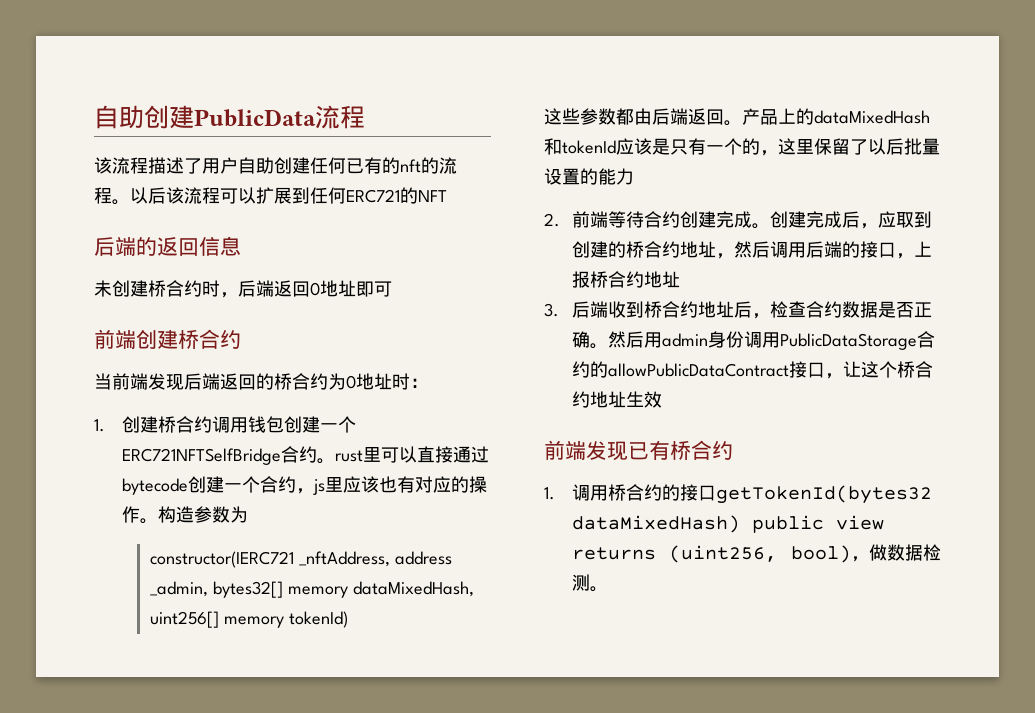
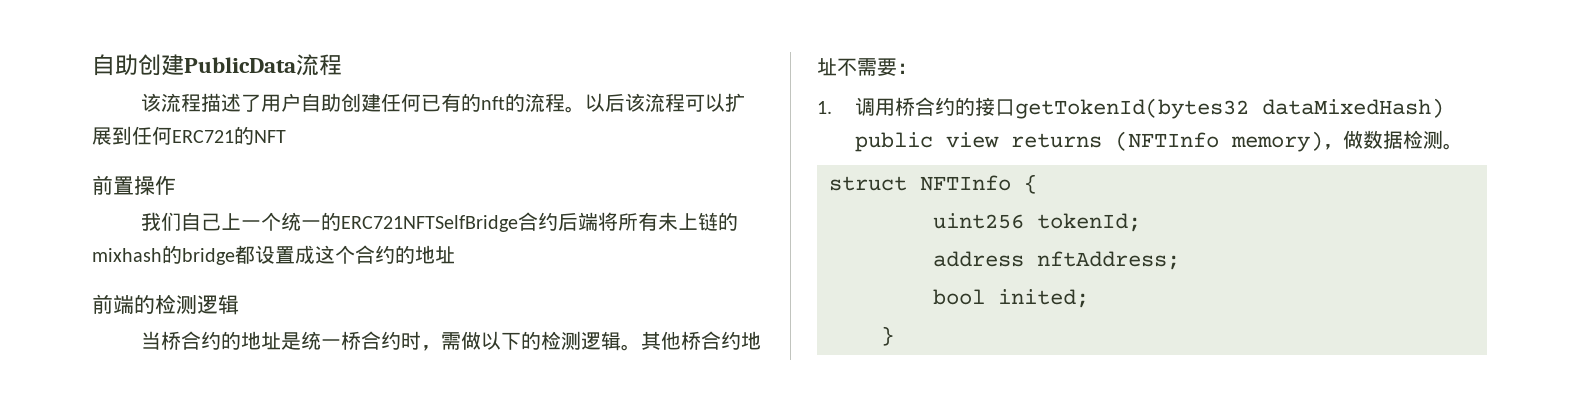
[94,236,241,256] [94,280,392,298] [94,329,241,349] [94,373,428,390] [94,416,356,433] [121,446,489,465] [121,476,487,495] [121,506,248,524] [149,551,452,568] [149,581,474,598] [149,611,348,628] [544,108,930,126] [544,138,940,156] [544,168,634,185] [544,211,932,229] [571,241,932,259] [571,271,680,288] [544,301,932,319] [571,331,935,350] [571,361,933,379] [571,391,662,408] [544,440,733,461] 后端的返回信息 // 未创建桥合约时，后端返回0地址即可 // 前端创建桥合约 // 当前端发现后端返回的桥合约为0地址时： // 1.创建桥合约调用钱包创建一个ERC721NFTSelfBridge合约。rust里可以直接通过bytecode创建一个合约，js里应该也有对应的操作。构造参数为 // constructor(IERC721 _nftAddress, address _admin, bytes32[] memory dataMixedHash, uint256[] memory tokenId) // 这些参数都由后端返回。产品上的dataMixedHash和tokenId应该是只有一个的，这里保留了以后批量设置的能力 // 2.前端等待合约创建完成。创建完成后，应取到创建的桥合约地址，然后调用后端的接口，上报桥合约地址 // 3.后端收到桥合约地址后，检查合约数据是否正确。然后用admin身份调用PublicDataStorage合约的allowPublicDataContract接口，让这个桥合约地址生效 // 前端发现已有桥合约 -> [92,175,176,195] [141,212,739,232] [92,245,455,265] [92,294,239,315] [141,331,762,351] [817,58,917,76] 前置操作 // 我们自己上一个统一的ERC721NFTSelfBridge合约后端将所有未上链的mixhash的bridge都设置成这个合约的地址 // 前端的检测逻辑 // 当桥合约的地址是统一桥合约时，需做以下的检测逻辑。其他桥合约地址不需要：
[669,545,851,563] (uint256, bool) -> [1115,131,1324,152] (NFTInfo memory)
(608, 589) none -> [829,174,1037,194] [933,213,1141,232] [933,251,1180,270] [933,289,1089,308] [881,326,894,346] // struct NFTInfo { // uint256 tokenId; // address nftAddress; // bool inited; // }

